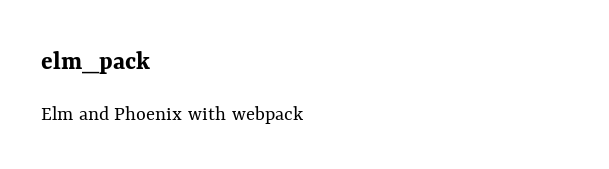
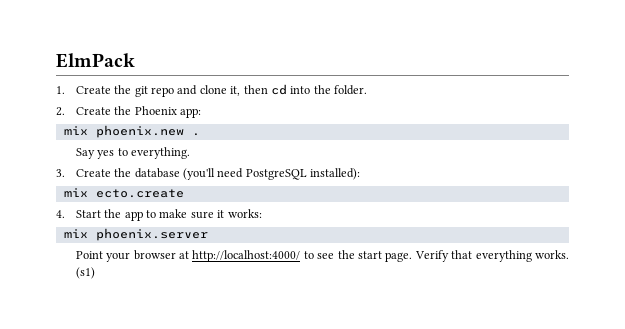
[41,51,150,74] [41,106,304,124] elm_pack // Elm and Phoenix with webpack -> [56,53,135,68] [56,84,368,97] [56,106,202,118] [63,125,200,138] [75,147,191,159] [56,168,361,180] [63,188,184,198] [56,209,262,221] [63,228,208,241] [75,250,569,262] [75,267,95,279] ElmPack // 1. Create the git repo and clone it, then cd into the folder. // 2. Create the Phoenix app: // mix phoenix.new . // Say yes to everything. // 3. Create the database (you'll need PostgreSQL installed): // mix ecto.create // 4. Start the app to make sure it works: // mix phoenix.server // Point your browser at http://localhost:4000/ to see the start page. Verify that everything works. (s1)

